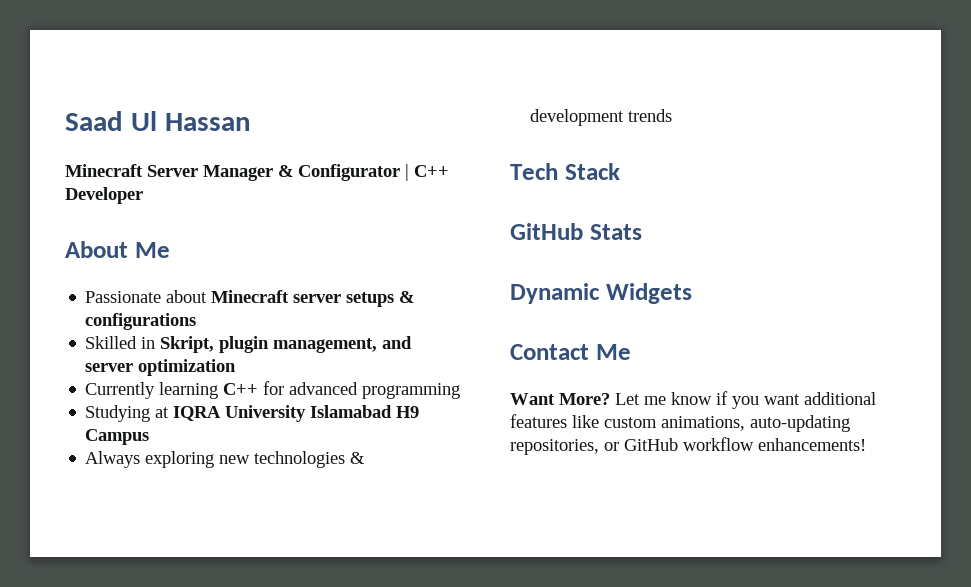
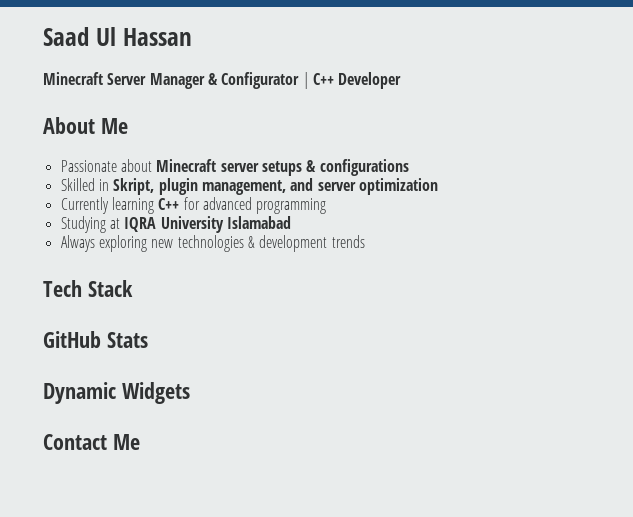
[396,406,420,418] [85,429,150,445] H9 Campus -> (291, 222) none
[510,391,876,409] [510,414,850,432] [510,437,866,455] // Want More? Let me know if you want additional features like custom animations, auto-updating repositories, or GitHub workflow enhancements! -> (140, 442) none

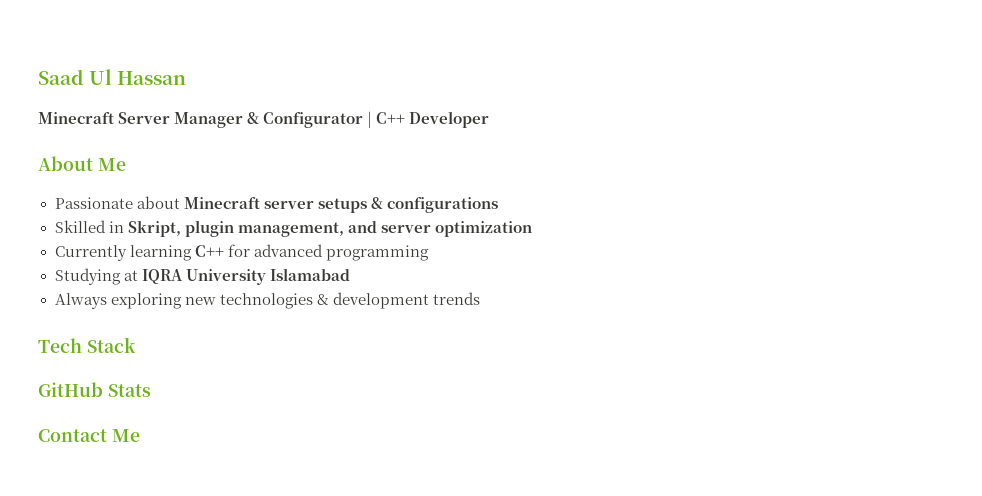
[43,382,190,404] // Dynamic Widgets -> (151, 390) none

